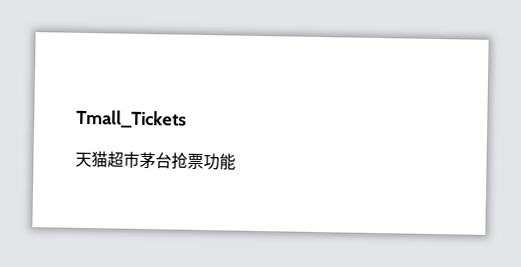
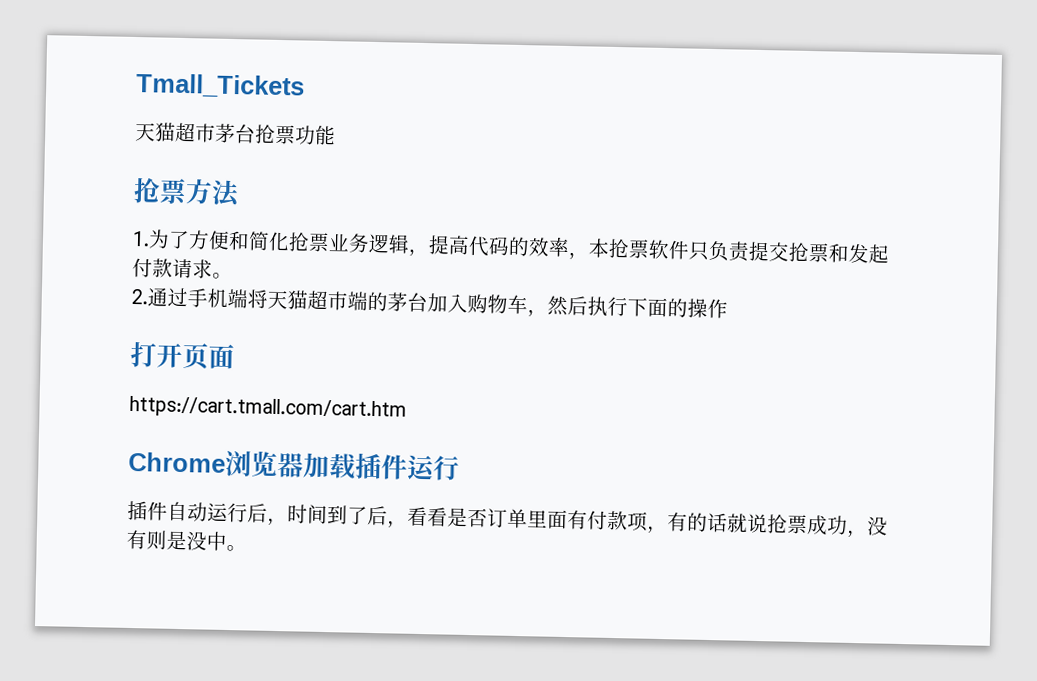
(236, 162) none -> [133,176,241,208] [132,229,890,264] [132,257,233,280] [131,287,728,319] [130,341,235,370] [129,395,407,421] [128,450,460,481] [127,500,888,538] [126,529,247,552] // 抢票方法 // 1.为了方便和简化抢票业务逻辑，提高代码的效率，本抢票软件只负责提交抢票和发起付款请求。 // 2.通过手机端将天猫超市端的茅台加入购物车，然后执行下面的操作 // 打开页面 // https://cart.tmall.com/cart.htm // Chrome浏览器加载插件运行 // 插件自动运行后，时间到了后，看看是否订单里面有付款项，有的话就说抢票成功，没有则是没中。

